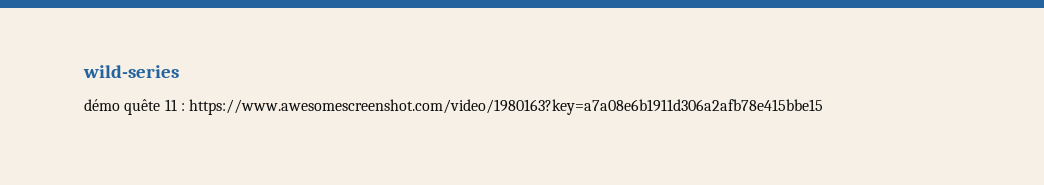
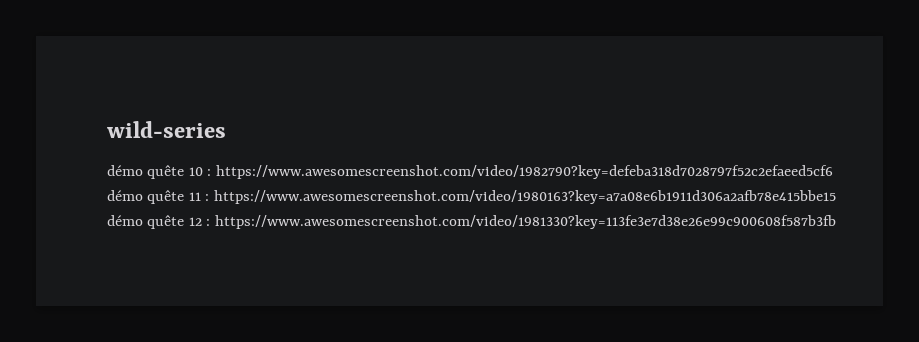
[164,99,824,115] 11 : https://www.awesomescreenshot.com/video/1980163?key=a7a08e6b1911d306a2afb78e415bbe15 -> [188,165,833,179] [107,190,836,204] [107,215,836,229] 10 : https://www.awesomescreenshot.com/video/1982790?key=defeba318d7028797f52c2efaeed5cf6 démo quête 11 : https://www.awesomescreenshot.com/video/1980163?key=a7a08e6b1911d306a2afb78e415bbe15 démo quête 12 : https://www.awesomescreenshot.com/video/1981330?key=113fe3e7d38e26e99c900608f587b3fb

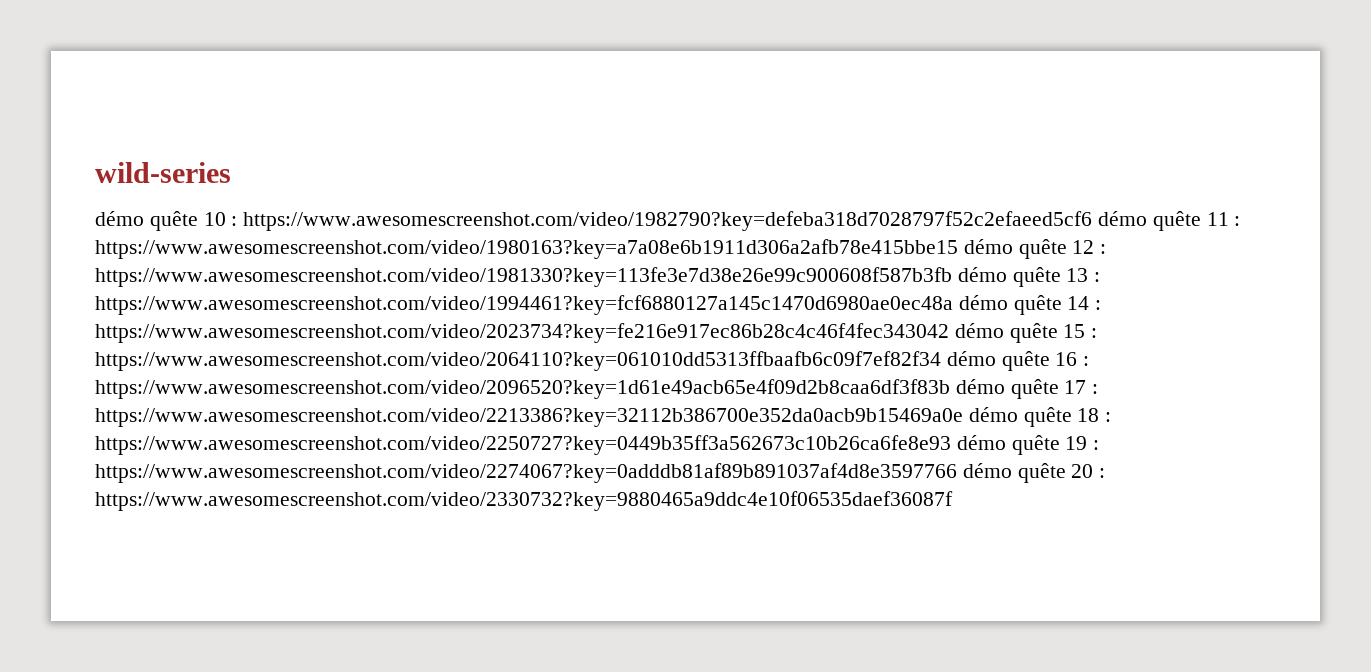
(836, 222) none -> [957,267,1101,287] [95,295,1102,315] [95,323,1098,343] [95,351,1090,371] [95,379,1099,399] [95,407,1112,427] [95,435,1100,455] [95,463,1106,483] [95,491,953,511] démo quête 13 : https://www.awesomescreenshot.com/video/1994461?key=fcf6880127a145c1470d6980ae0ec48a démo quête 14 : https://www.awesomescreenshot.com/video/2023734?key=fe216e917ec86b28c4c46f4fec343042 démo quête 15 : https://www.awesomescreenshot.com/video/2064110?key=061010dd5313ffbaafb6c09f7ef82f34 démo quête 16 : https://www.awesomescreenshot.com/video/2096520?key=1d61e49acb65e4f09d2b8caa6df3f83b démo quête 17 : https://www.awesomescreenshot.com/video/2213386?key=32112b386700e352da0acb9b15469a0e démo quête 18 : https://www.awesomescreenshot.com/video/2250727?key=0449b35ff3a562673c10b26ca6fe8e93 démo quête 19 : https://www.awesomescreenshot.com/video/2274067?key=0adddb81af89b891037af4d8e3597766 démo quête 20 : https://www.awesomescreenshot.com/video/2330732?key=9880465a9ddc4e10f06535daef36087f

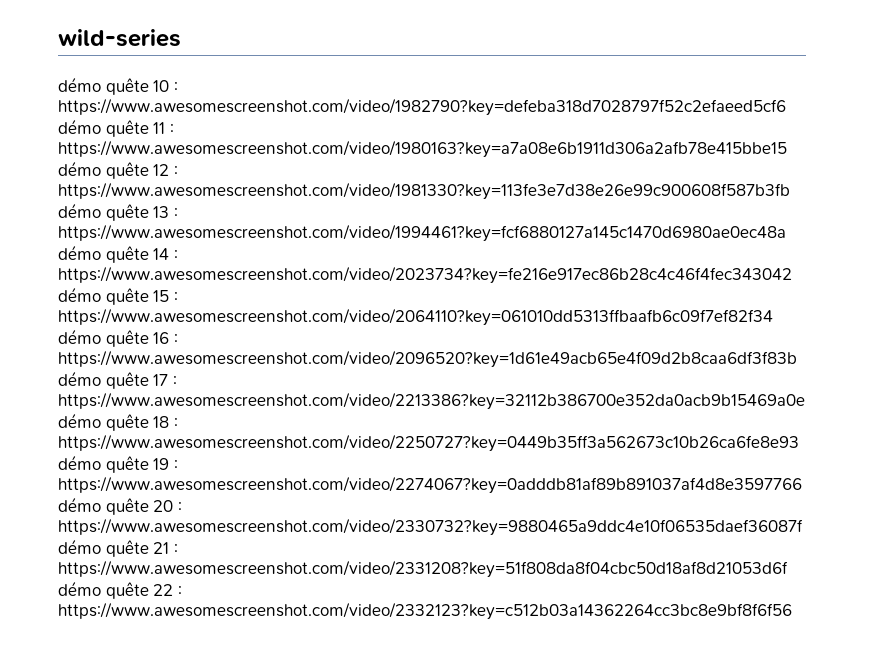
(953, 501) none -> [58,539,178,557] [58,560,788,578] [58,581,182,599] [58,602,792,620] démo quête 21 : https://www.awesomescreenshot.com/video/2331208?key=51f808da8f04cbc50d18af8d21053d6f démo quête 22 : https://www.awesomescreenshot.com/video/2332123?key=c512b03a14362264cc3bc8e9bf8f6f56

